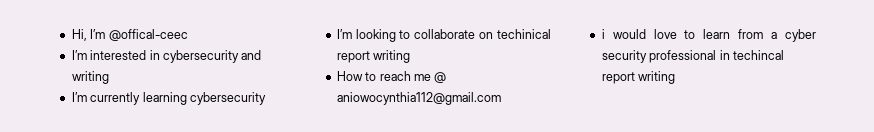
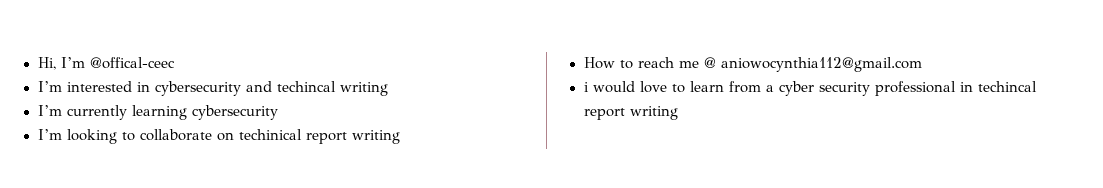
(262, 55) none -> [276,81,336,92] techincal

